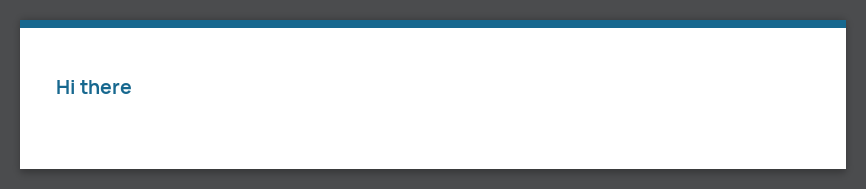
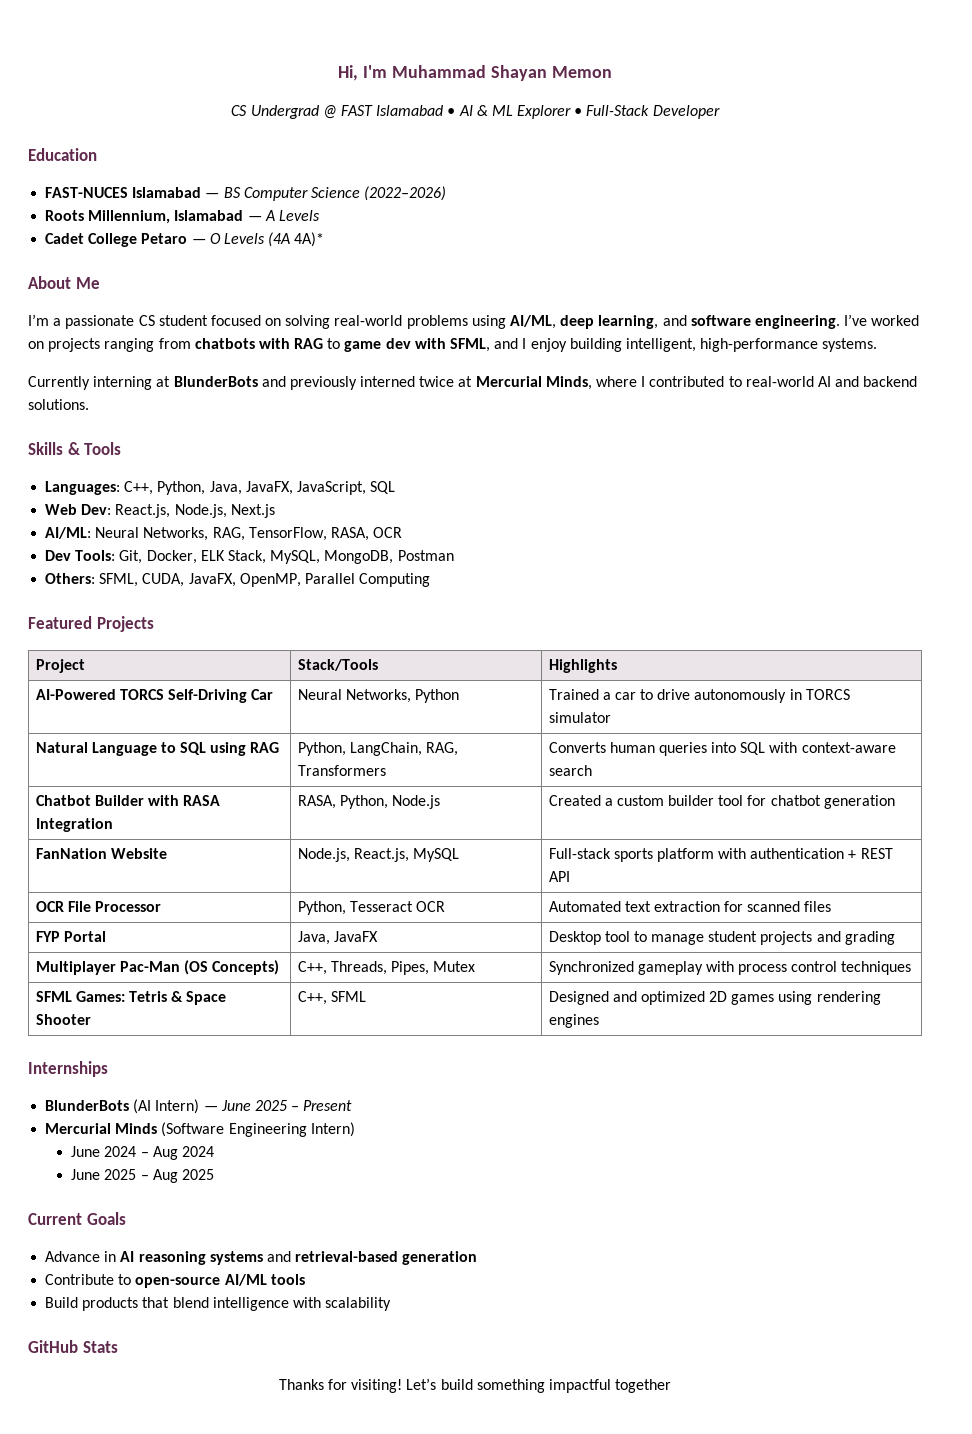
[56,80,133,94] Hi there -> [338,65,612,81] [231,105,720,119] [28,148,97,161] [45,186,447,201] [45,210,320,224] [45,232,325,247] [28,276,100,289] [28,314,920,329] [28,338,878,352] [28,376,918,390] [28,399,89,410] [28,442,122,455] [45,481,396,495] [45,504,275,518] [45,527,403,541] [45,550,454,564] [45,573,431,587] [28,616,154,632] [35,659,85,673] [297,659,378,671] [548,659,617,673] [35,689,274,703] [297,689,459,703] [548,689,850,703] [548,712,611,723] [35,742,280,756] [297,742,458,756] [297,765,386,776] [548,742,896,756] [548,765,592,776] [35,795,221,806] [35,818,113,832] [297,795,440,809] [548,795,895,809] [35,848,167,859] [297,848,459,862] [548,848,893,862] [548,871,570,882] [35,901,161,912] [297,901,445,915] [548,901,832,912] [35,931,106,942] [297,931,378,945] [548,931,895,945] [35,960,280,975] [297,961,476,975] [548,961,912,975] [35,991,227,1005] [35,1014,91,1025] [297,991,366,1005] [548,991,881,1005] [548,1014,599,1028] [28,1061,108,1077] [45,1099,353,1114] [45,1122,355,1137] [71,1146,215,1160] [71,1169,215,1183] [28,1212,126,1225] [45,1251,478,1265] [45,1274,305,1288] [45,1297,392,1311] [28,1340,118,1353] [278,1378,672,1393] Hi, I'm Muhammad Shayan Memon // CS Undergrad @ FAST Islamabad • AI & ML Explorer • Full-Stack Developer // Education // FAST-NUCES Islamabad — BS Computer Science (2022–2026) // Roots Millennium, Islamabad — A Levels // Cadet College Petaro — O Levels (4A 4A)* // About Me // I’m a passionate CS student focused on solving real-world problems using AI/ML, deep learning, and software engineering. I’ve worked on projects ranging from chatbots with RAG to game dev with SFML, and I enjoy building intelligent, high-performance systems. // Currently interning at BlunderBots and previously interned twice at Mercurial Minds, where I contributed to real-world AI and backend solutions. // Skills & Tools // Languages: C++, Python, Java, JavaFX, JavaScript, SQL // Web Dev: React.js, Node.js, Next.js // AI/ML: Neural Networks, RAG, TensorFlow, RASA, OCR // Dev Tools: Git, Docker, ELK Stack, MySQL, MongoDB, Postman // Others: SFML, CUDA, JavaFX, OpenMP, Parallel Computing // Featured Projects // Project | Stack/Tools | Highlights // AI-Powered TORCS Self-Driving Car | Neural Networks, Python | Trained a car to drive autonomously in TORCS simulator // Natural Language to SQL using RAG | Python, LangChain, RAG, Transformers | Converts human queries into SQL with context-aware search // Chatbot Builder with RASA Integration | RASA, Python, Node.js | Created a custom builder tool for chatbot generation // FanNation Website | Node.js, React.js, MySQL | Full-stack sports platform with authentication + REST API // OCR File Processor | Python, Tesseract OCR | Automated text extraction for scanned files // FYP Portal | Java, JavaFX | Desktop tool to manage student projects and grading // Multiplayer Pac-Man (OS Concepts) | C++, Threads, Pipes, Mutex | Synchronized gameplay with process control techniques // SFML Games: Tetris & Space Shooter | C++, SFML | Designed and optimized 2D games using rendering engines // Internships // BlunderBots (AI Intern) — June 2025 – Present // Mercurial Minds (Software Engineering Intern) // June 2024 – Aug 2024 // June 2025 – Aug 2025 // Current Goals // Advance in AI reasoning systems and retrieval-based generation // Contribute to open-source AI/ML tools // Build products that blend intelligence with scalability // GitHub Stats // Thanks for visiting! Let’s build something impactful together

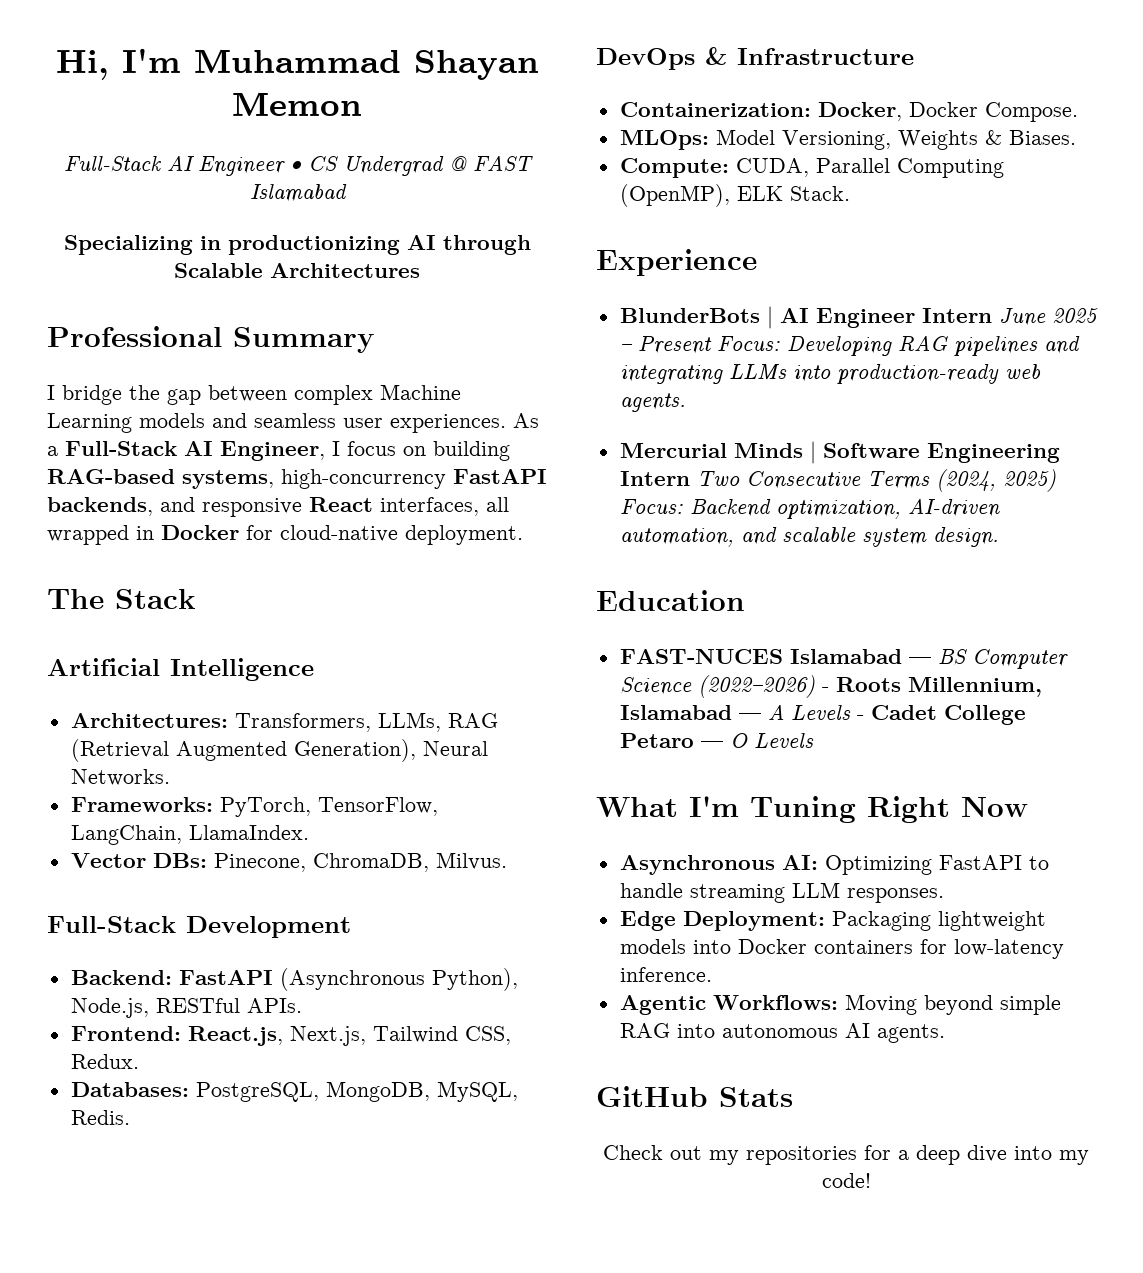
(612, 72) none -> [63,155,302,176] Full-Stack AI Engineer •
[447,105,720,119] • AI & ML Explorer • Full-Stack Developer -> [63,235,531,255] [174,263,420,278] [47,326,375,353] [47,384,461,405] [47,413,539,433] [47,441,510,461] [47,469,547,489] [47,497,509,517] [47,525,523,545] [47,589,196,609] [47,658,314,681] [70,712,498,732] [70,739,488,762] [70,769,170,786] [70,797,438,817] [70,825,309,845] [70,852,507,872] [47,916,351,938] [70,968,518,991] [70,998,302,1018] [70,1026,511,1046] [70,1054,139,1069] [70,1081,518,1102] [70,1110,130,1125] [596,47,914,70] [619,102,1078,122] [619,129,1076,150] [619,158,1004,178] [619,184,850,207] [596,249,757,276] [619,306,1098,329] [619,335,1080,356] [619,364,1041,384] [619,393,686,412] [619,441,1060,464] [619,469,1056,492] [619,498,1000,519] [619,527,999,547] // Specializing in productionizing AI through Scalable Architectures // Professional Summary // I bridge the gap between complex Machine Learning models and seamless user experiences. As a Full-Stack AI Engineer, I focus on building RAG-based systems, high-concurrency FastAPI backends, and responsive React interfaces, all wrapped in Docker for cloud-native deployment. // The Stack // Artificial Intelligence // Architectures: Transformers, LLMs, RAG (Retrieval Augmented Generation), Neural Networks. // Frameworks: PyTorch, TensorFlow, LangChain, LlamaIndex. // Vector DBs: Pinecone, ChromaDB, Milvus. // Full-Stack Development // Backend: FastAPI (Asynchronous Python), Node.js, RESTful APIs. // Frontend: React.js, Next.js, Tailwind CSS, Redux. // Databases: PostgreSQL, MongoDB, MySQL, Redis. // DevOps & Infrastructure // Containerization: Docker, Docker Compose. // MLOps: Model Versioning, Weights & Biases. // Compute: CUDA, Parallel Computing (OpenMP), ELK Stack. // Experience // BlunderBots | AI Engineer Intern June 2025 – Present Focus: Developing RAG pipelines and integrating LLMs into production-ready web agents. // Mercurial Minds | Software Engineering Intern Two Consecutive Terms (2024, 2025) Focus: Backend optimization, AI-driven automation, and scalable system design.
(447, 193) // -> [821,687,829,692] -
(320, 215) // -> [856,715,864,720] -
[268,232,325,247] [28,276,100,289] [28,314,920,329] [28,338,878,352] [28,376,918,390] [28,399,89,410] [28,442,122,455] [45,481,396,495] [45,504,275,518] [45,527,403,541] [45,550,454,564] [45,573,431,587] [28,616,154,632] [35,659,85,673] [297,659,378,671] [548,659,617,673] [35,689,274,703] [297,689,459,703] [548,689,850,703] [548,712,611,723] [35,742,280,756] [297,742,458,756] [297,765,386,776] [548,742,896,756] [548,765,592,776] [35,795,221,806] [35,818,113,832] [297,795,440,809] [548,795,895,809] [35,848,167,859] [297,848,459,862] [548,848,893,862] [548,871,570,882] [35,901,161,912] [297,901,445,915] [548,901,832,912] [35,931,106,942] [297,931,378,945] [548,931,895,945] [35,960,280,975] [297,961,476,975] [548,961,912,975] [35,991,227,1005] [35,1014,91,1025] [297,991,366,1005] [548,991,881,1005] [548,1014,599,1028] [28,1061,108,1077] [45,1099,353,1114] [45,1122,355,1137] [71,1146,215,1160] [71,1169,215,1183] [28,1212,126,1225] [45,1251,478,1265] [45,1274,305,1288] [45,1297,392,1311] [28,1340,118,1353] [278,1378,672,1393] (4A 4A)* // About Me // I’m a passionate CS student focused on solving real-world problems using AI/ML, deep learning, and software engineering. I’ve worked on projects ranging from chatbots with RAG to game dev with SFML, and I enjoy building intelligent, high-performance systems. // Currently interning at BlunderBots and previously interned twice at Mercurial Minds, where I contributed to real-world AI and backend solutions. // Skills & Tools // Languages: C++, Python, Java, JavaFX, JavaScript, SQL // Web Dev: React.js, Node.js, Next.js // AI/ML: Neural Networks, RAG, TensorFlow, RASA, OCR // Dev Tools: Git, Docker, ELK Stack, MySQL, MongoDB, Postman // Others: SFML, CUDA, JavaFX, OpenMP, Parallel Computing // Featured Projects // Project | Stack/Tools | Highlights // AI-Powered TORCS Self-Driving Car | Neural Networks, Python | Trained a car to drive autonomously in TORCS simulator // Natural Language to SQL using RAG | Python, LangChain, RAG, Transformers | Converts human queries into SQL with context-aware search // Chatbot Builder with RASA Integration | RASA, Python, Node.js | Created a custom builder tool for chatbot generation // FanNation Website | Node.js, React.js, MySQL | Full-stack sports platform with authentication + REST API // OCR File Processor | Python, Tesseract OCR | Automated text extraction for scanned files // FYP Portal | Java, JavaFX | Desktop tool to manage student projects and grading // Multiplayer Pac-Man (OS Concepts) | C++, Threads, Pipes, Mutex | Synchronized gameplay with process control techniques // SFML Games: Tetris & Space Shooter | C++, SFML | Designed and optimized 2D games using rendering engines // Internships // BlunderBots (AI Intern) — June 2025 – Present // Mercurial Minds (Software Engineering Intern) // June 2024 – Aug 2024 // June 2025 – Aug 2025 // Current Goals // Advance in AI reasoning systems and retrieval-based generation // Contribute to open-source AI/ML tools // Build products that blend intelligence with scalability // GitHub Stats // Thanks for visiting! Let’s build something impactful together -> [596,796,1028,823] [619,855,1049,875] [619,882,944,903] [619,911,1046,931] [619,939,1064,959] [619,967,712,982] [619,994,1061,1015] [619,1023,945,1043] [596,1086,793,1107] [603,1145,1089,1165] [821,1173,871,1188] // What I'm Tuning Right Now // Asynchronous AI: Optimizing FastAPI to handle streaming LLM responses. // Edge Deployment: Packaging lightweight models into Docker containers for low-latency inference. // Agentic Workflows: Moving beyond simple RAG into autonomous AI agents. // GitHub Stats // Check out my repositories for a deep dive into my code!

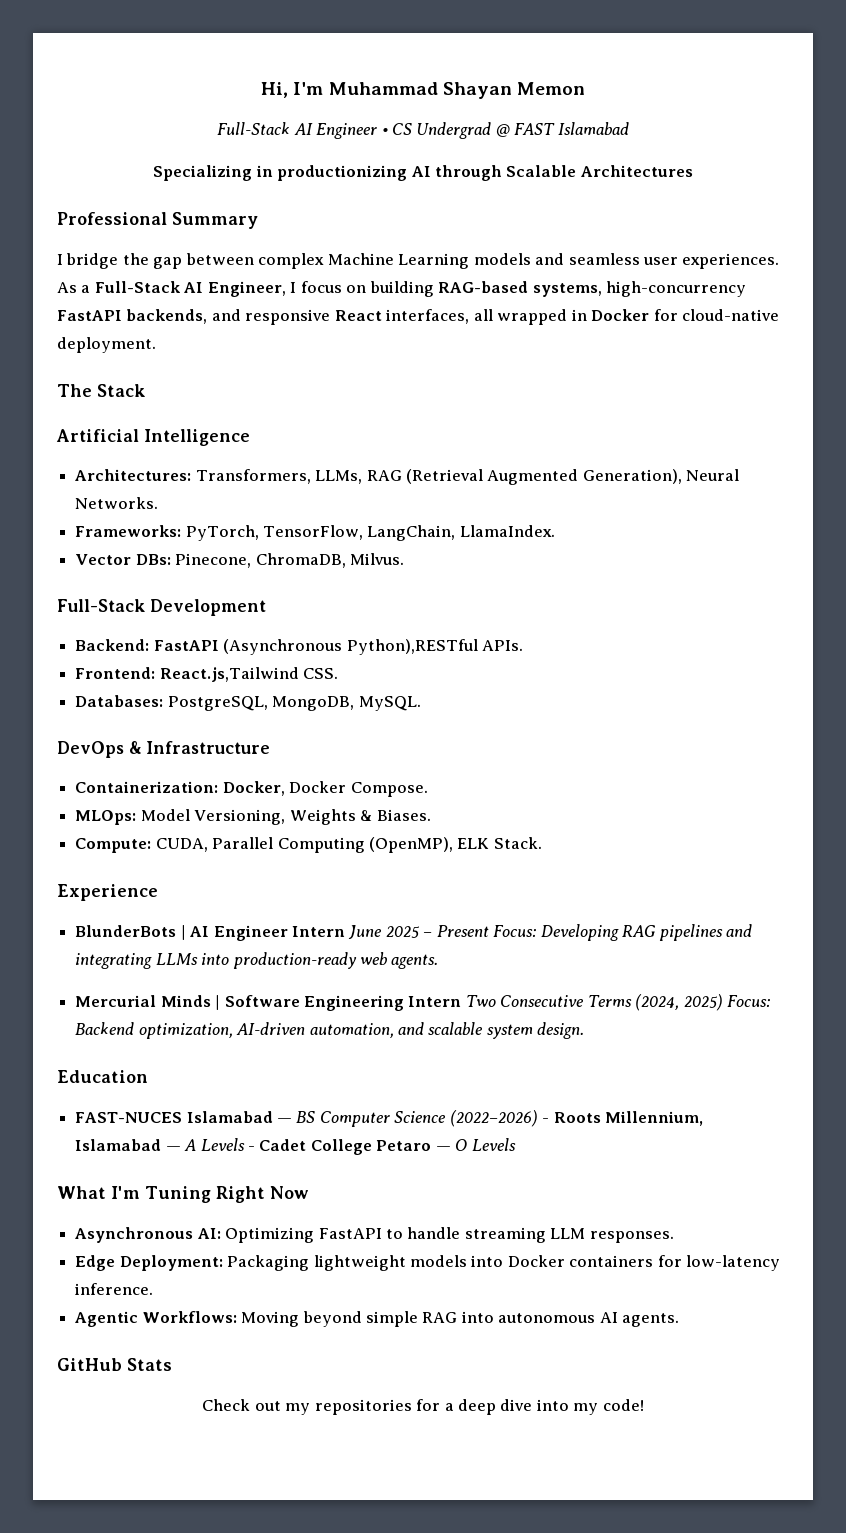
[431,968,518,991] [70,998,240,1018] Python), Node.js, RESTful -> [346,639,478,655] Python),RESTful
[187,1026,511,1046] [70,1054,139,1069] React.js, Next.js, Tailwind CSS, Redux. -> [159,667,339,682] React.js,Tailwind CSS.
[436,1081,518,1102] [70,1110,130,1125] MySQL, Redis. -> [358,696,421,711] MySQL.

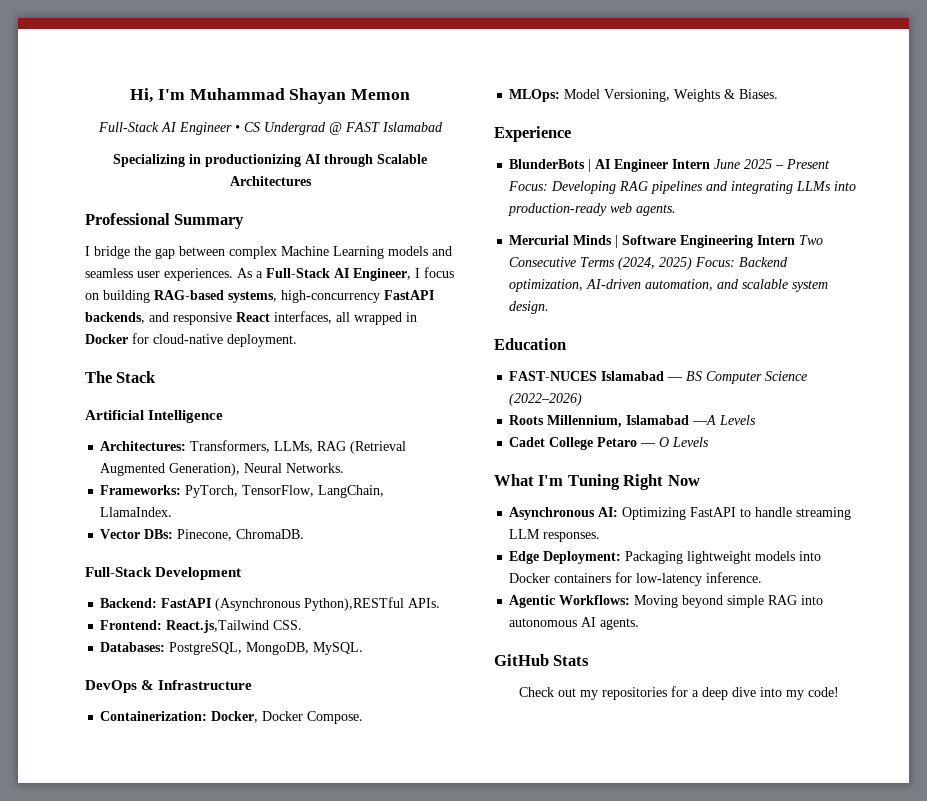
[255,553,404,568] ChromaDB, Milvus. -> [236,529,305,539] ChromaDB.
[75,837,542,853] // Compute: CUDA, Parallel Computing (OpenMP), ELK Stack. -> (779, 94) none
[542,1118,550,1123] - -> (583, 399) //
[165,1138,255,1151] — A Levels - -> [692,415,757,425] —A Levels //

